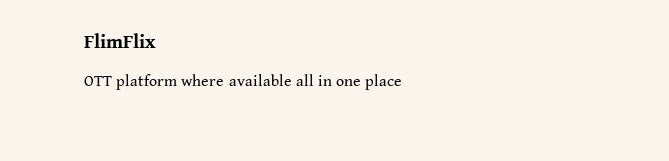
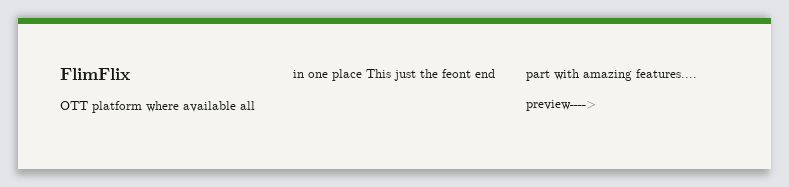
(403, 82) none -> [366,69,697,81] [526,100,596,111] This just the feont end part with amazing features.... // preview---->

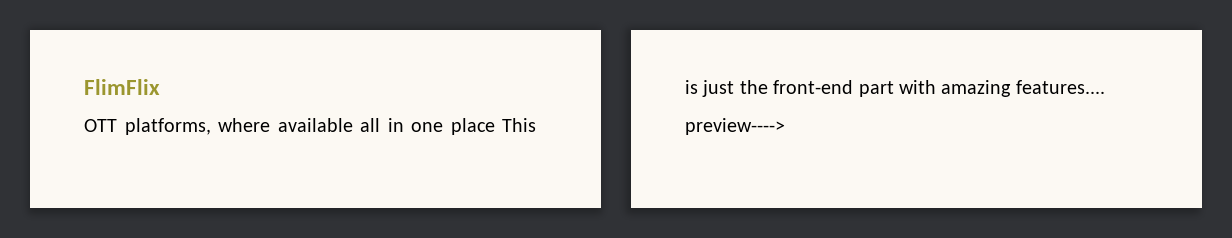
[92,101,142,113] platform -> [124,118,211,135] platforms,
(391, 73) none -> [685,80,698,94] is
[442,69,495,78] feont end -> [773,80,854,94] front-end

